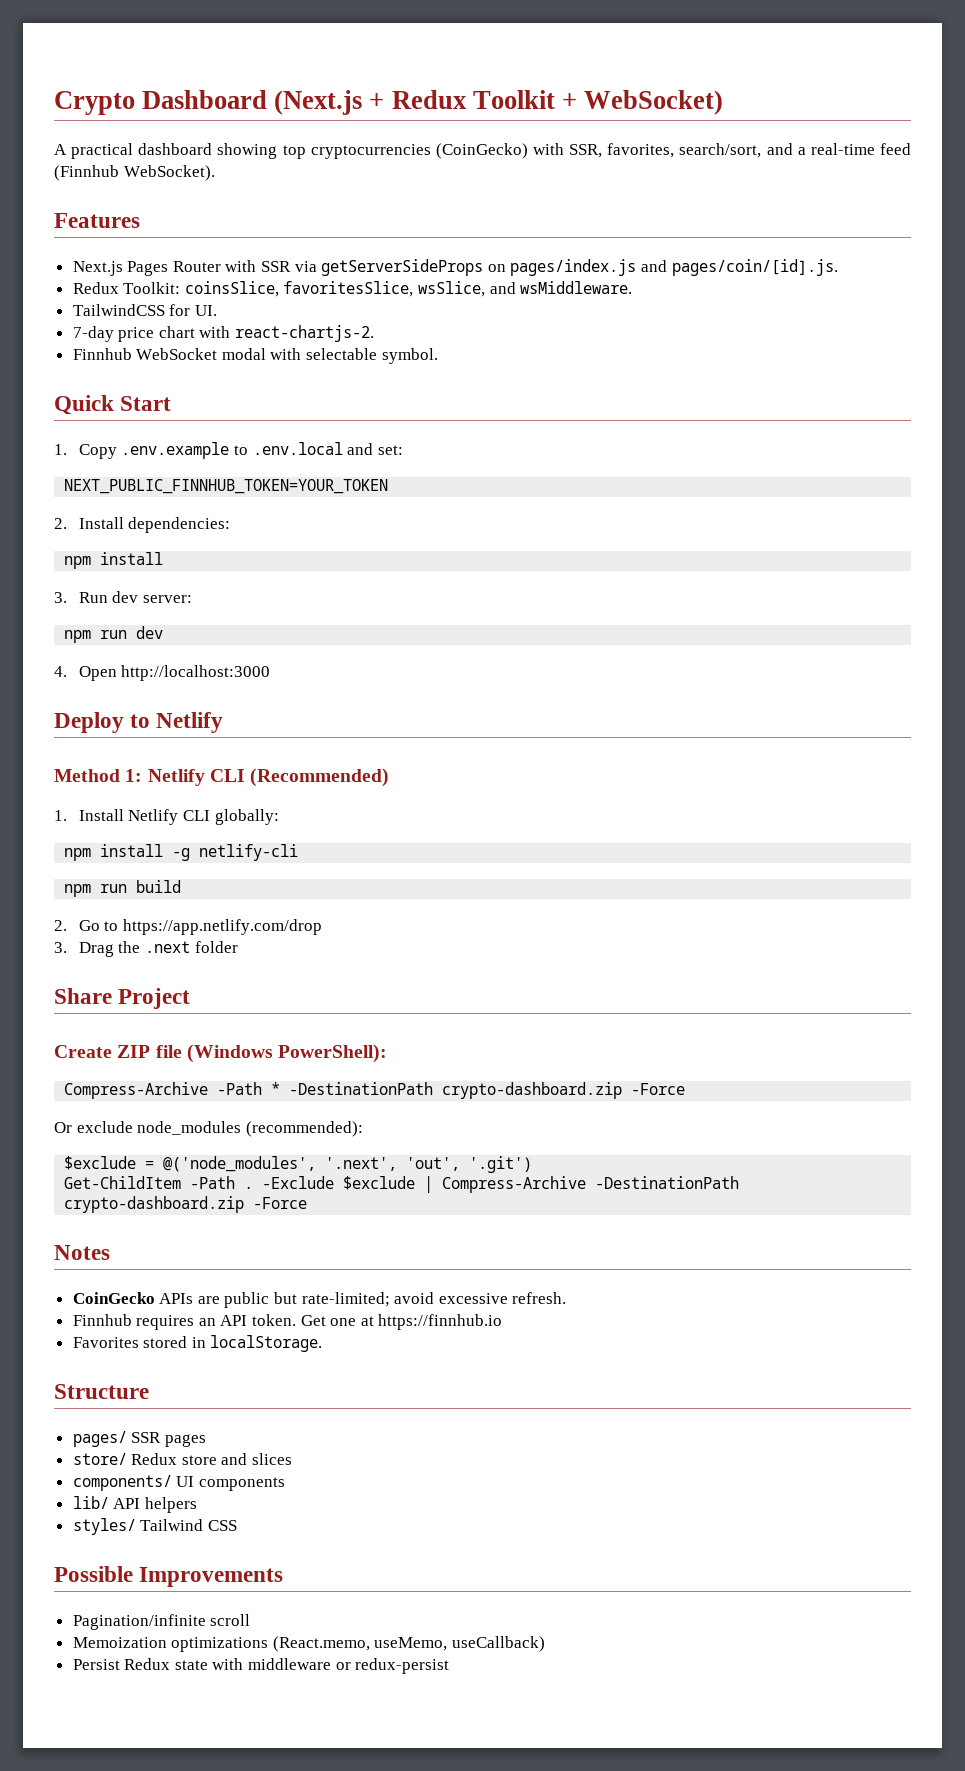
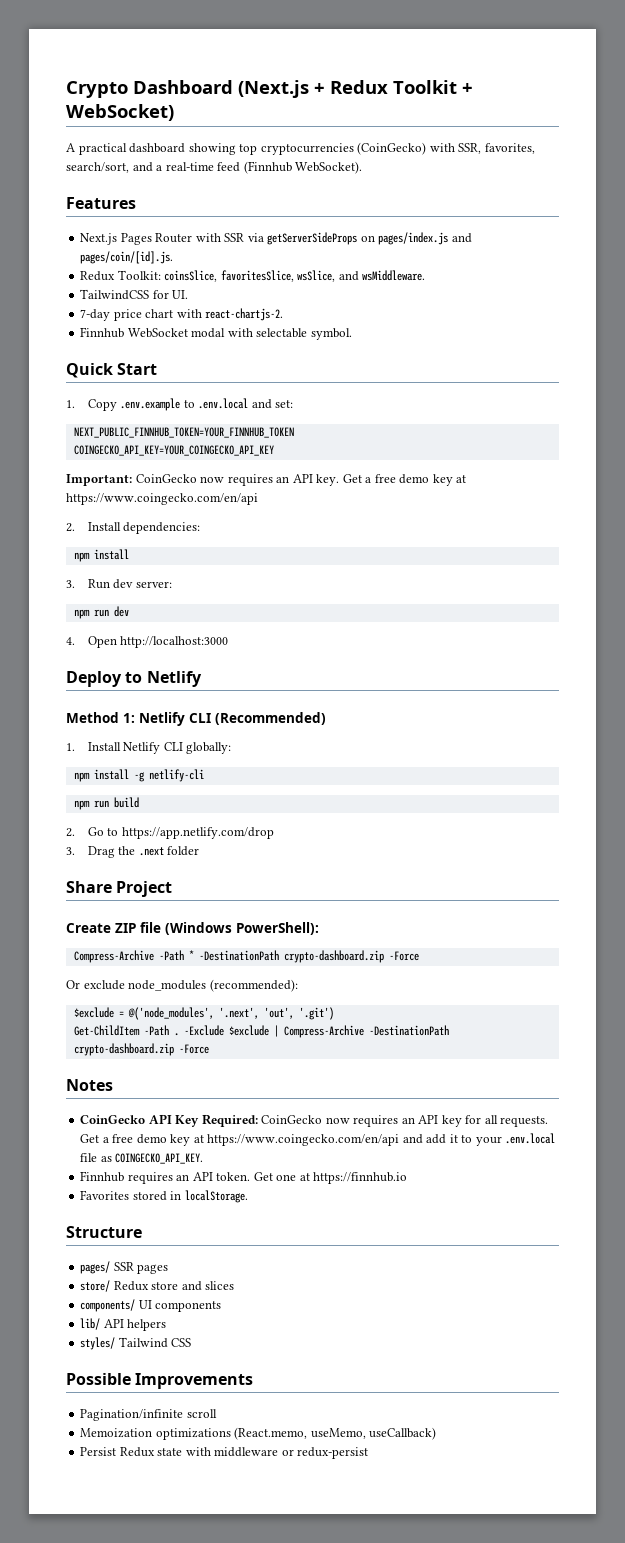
[64,479,389,494] NEXT_PUBLIC_FINNHUB_TOKEN=YOUR_TOKEN -> [73,427,294,438] [73,445,274,456] [66,474,467,486] [66,493,258,505] NEXT_PUBLIC_FINNHUB_TOKEN=YOUR_FINNHUB_TOKEN // COINGECKO_API_KEY=YOUR_COINGECKO_API_KEY // Important: CoinGecko now requires an API key. Get a free demo key at https://www.coingecko.com/en/api
[159,1292,567,1308] APIs are public but rate-limited; avoid excessive refresh. -> [148,1114,549,1127] [80,1133,556,1146] [80,1153,204,1164] API Key Required: CoinGecko now requires an API key for all requests. Get a free demo key at https://www.coingecko.com/en/api and add it to your .env.local file as COINGECKO_API_KEY.

